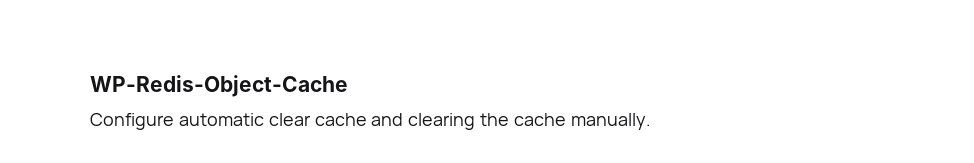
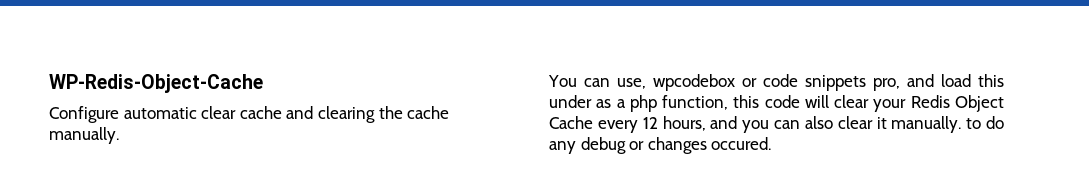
(651, 121) none -> [548,74,1004,91] [549,95,1004,112] [549,116,1004,133] [549,137,772,154] // You can use, wpcodebox or code snippets pro, and load this under as a php function, this code will clear your Redis Object Cache every 12 hours, and you can also clear it manually. to do any debug or changes occured.

